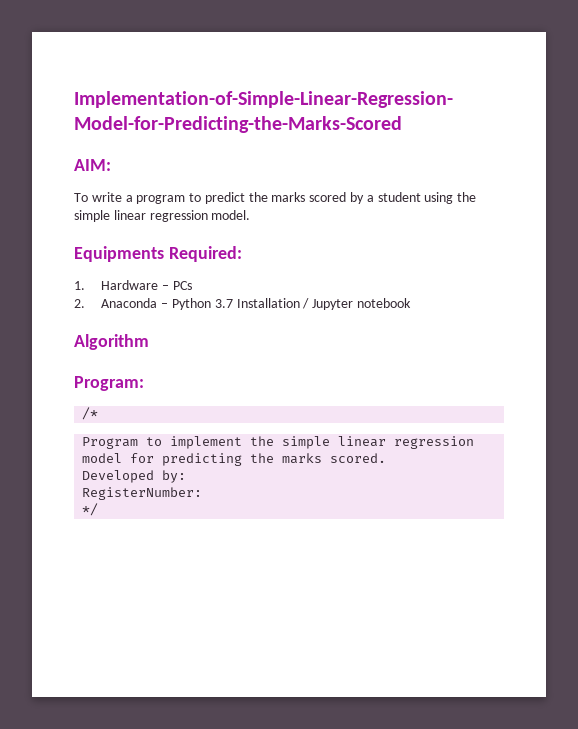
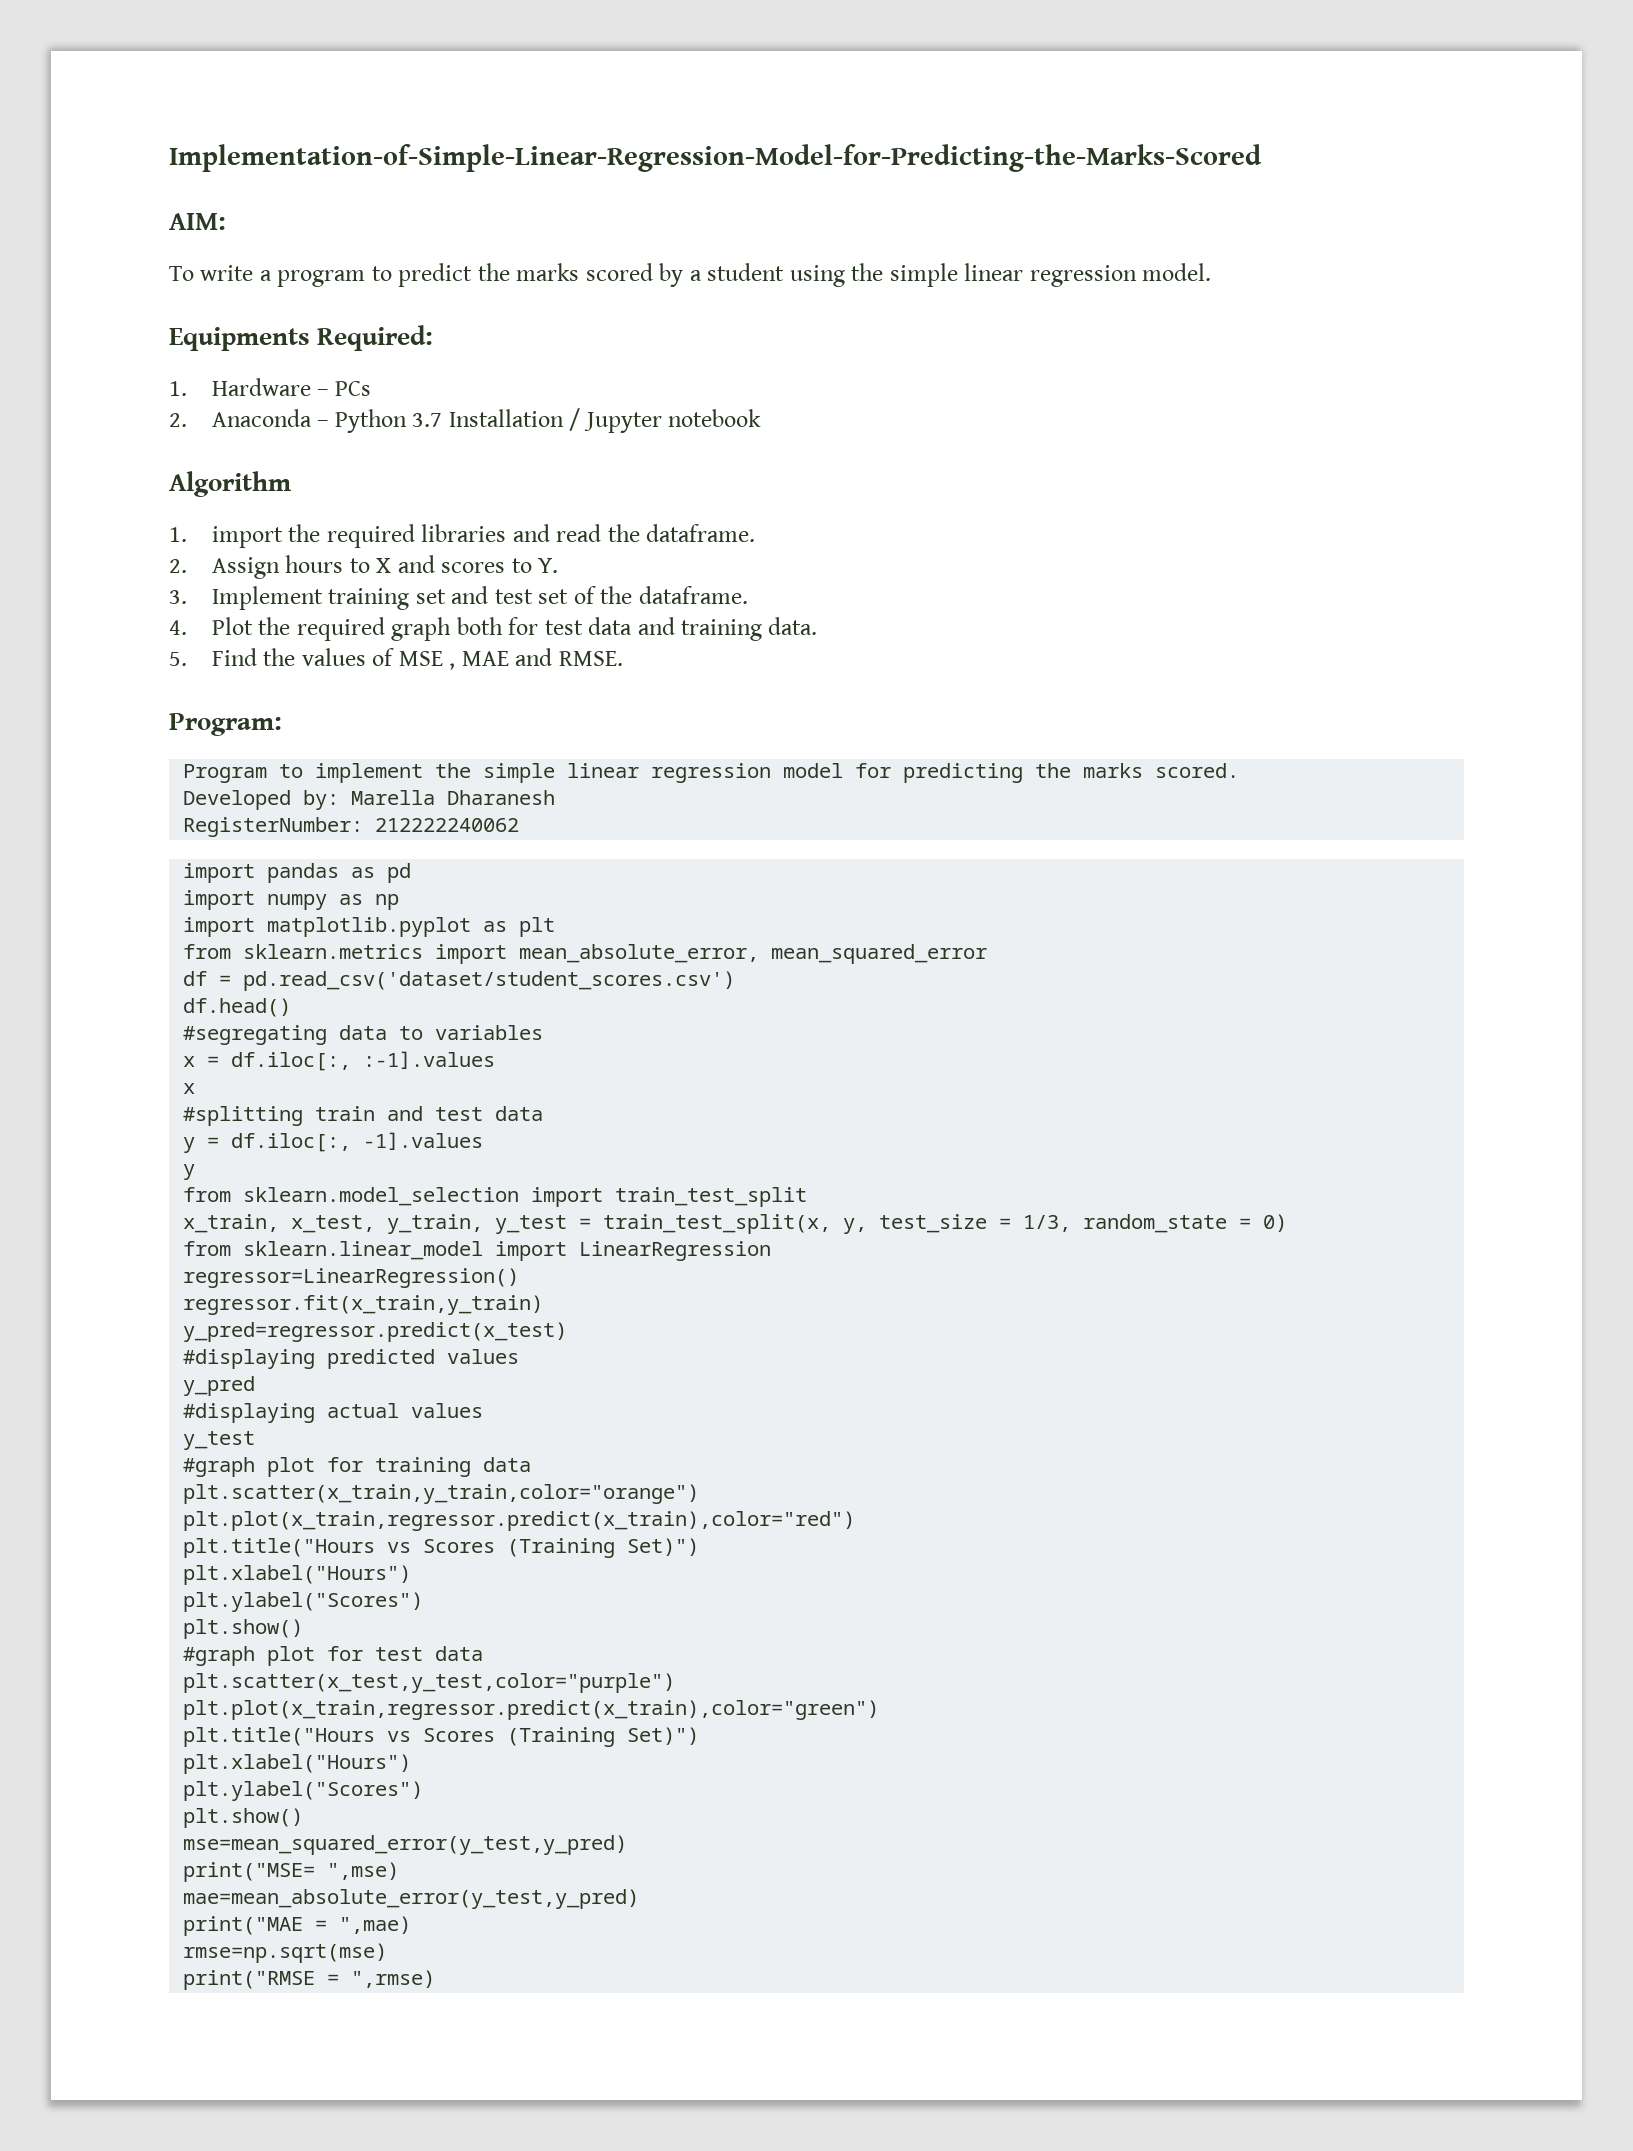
(149, 342) none -> [169,524,756,548] [169,555,559,579] [169,586,748,610] [169,617,818,641] [169,648,623,670] // 1. import the required libraries and read the dataframe. // 2. Assign hours to X and scores to Y. // 3. Implement training set and test set of the dataframe. // 4. Plot the required graph both for test data and training data. // 5. Find the values of MSE , MAE and RMSE.
[82,407,99,420] // /* -> (282, 724) none
(187, 476) none -> [351,790,556,805] Marella Dharanesh
[82,503,99,516] // */ -> [375,818,520,832] [183,863,412,883] [183,890,400,910] [183,917,556,937] [183,944,988,964] [183,971,736,991] [183,998,292,1017] [183,1025,544,1045] [183,1051,496,1071] [183,1083,196,1094] [183,1106,544,1126] [183,1132,484,1153] [183,1164,196,1180] [183,1187,808,1207] [183,1214,1288,1234] [183,1241,772,1261] [183,1268,520,1288] [183,1295,544,1315] [183,1322,568,1342] [183,1349,520,1369] [183,1376,256,1396] [183,1403,484,1423] [183,1431,256,1450] [183,1457,532,1477] [183,1484,700,1504] [183,1511,856,1531] [183,1538,700,1558] [183,1565,412,1585] [183,1592,424,1612] [183,1619,304,1639] [183,1646,484,1666] [183,1673,676,1693] [183,1700,880,1720] [183,1727,700,1747] [183,1754,412,1774] [183,1781,424,1801] [183,1808,304,1828] [183,1835,628,1855] [183,1862,400,1882] [183,1889,640,1909] [183,1916,412,1936] [183,1943,388,1963] [183,1970,436,1990] 212222240062 // import pandas as pd // import numpy as np // import matplotlib.pyplot as plt // from sklearn.metrics import mean_absolute_error, mean_squared_error // df = pd.read_csv('dataset/student_scores.csv') // df.head() // #segregating data to variables // x = df.iloc[:, :-1].values // x // #splitting train and test data // y = df.iloc[:, -1].values // y // from sklearn.model_selection import train_test_split // x_train, x_test, y_train, y_test = train_test_split(x, y, test_size = 1/3, random_state = 0) // from sklearn.linear_model import LinearRegression // regressor=LinearRegression() // regressor.fit(x_train,y_train) // y_pred=regressor.predict(x_test) // #displaying predicted values // y_pred // #displaying actual values // y_test // #graph plot for training data // plt.scatter(x_train,y_train,color="orange") // plt.plot(x_train,regressor.predict(x_train),color="red") // plt.title("Hours vs Scores (Training Set)") // plt.xlabel("Hours") // plt.ylabel("Scores") // plt.show() // #graph plot for test data // plt.scatter(x_test,y_test,color="purple") // plt.plot(x_train,regressor.predict(x_train),color="green") // plt.title("Hours vs Scores (Training Set)") // plt.xlabel("Hours") // plt.ylabel("Scores") // plt.show() // mse=mean_squared_error(y_test,y_pred) // print("MSE= ",mse) // mae=mean_absolute_error(y_test,y_pred) // print("MAE = ",mae) // rmse=np.sqrt(mse) // print("RMSE = ",rmse)

